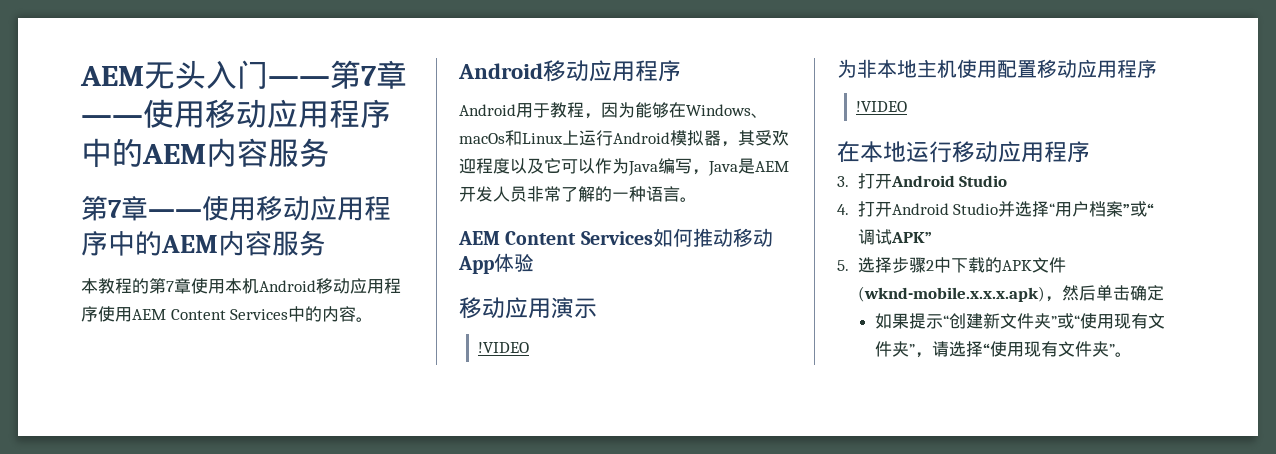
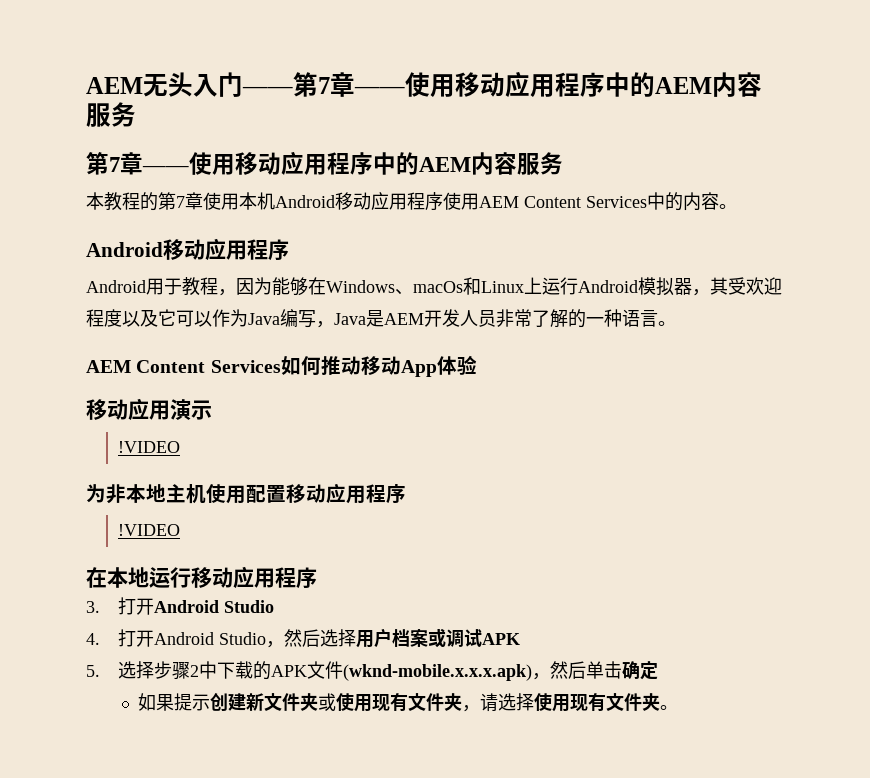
[998,201,1155,217] [857,229,932,245] 并选择“用户档案”或“调试APK” -> [266,628,521,648] ，然后选择用户档案或调试APK
[942,315,949,327] “ -> (210, 702) none
[1050,313,1165,329] [874,341,915,357] ”或“使用现有文件夹” -> [317,693,462,712] 或使用现有文件夹
[982,341,1115,357] “使用现有文件夹” -> [533,693,660,712] 使用现有文件夹

